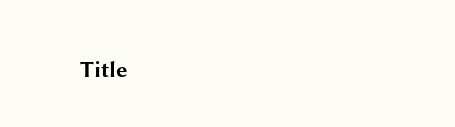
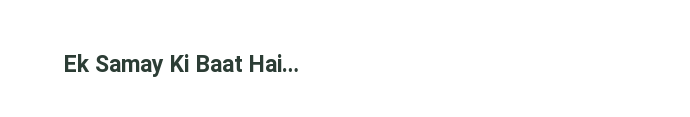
[80,61,128,77] Title -> [64,54,299,77] Ek Samay Ki Baat Hai…

